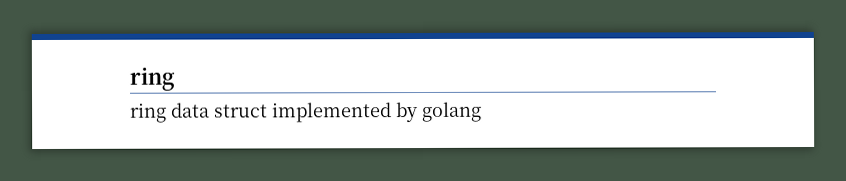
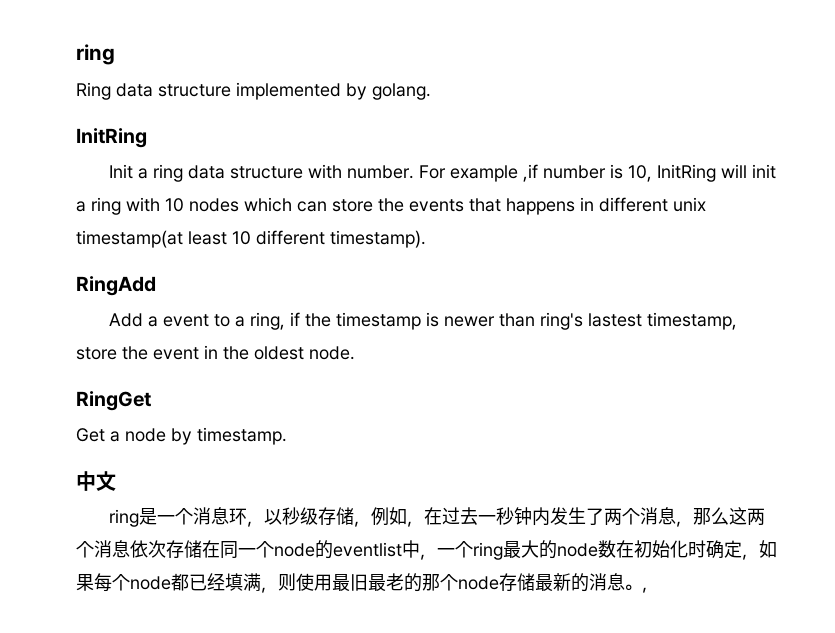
[130,101,482,123] ring data struct implemented by golang -> [76,82,431,100] [76,128,147,148] [109,164,777,182] [76,197,706,215] [76,230,426,248] [76,276,156,296] [109,312,738,330] [76,345,355,360] [76,391,151,411] [76,427,287,445] [76,471,116,491] [109,507,766,527] [76,540,777,560] [76,573,659,593] Ring data structure implemented by golang. // InitRing // Init a ring data structure with number. For example ,if number is 10, InitRing will init a ring with 10 nodes which can store the events that happens in different unix timestamp(at least 10 different timestamp). // RingAdd // Add a event to a ring, if the timestamp is newer than ring's lastest timestamp, store the event in the oldest node. // RingGet // Get a node by timestamp. // 中文 // ring是一个消息环，以秒级存储，例如，在过去一秒钟内发生了两个消息，那么这两个消息依次存储在同一个node的eventlist中，一个ring最大的node数在初始化时确定，如果每个node都已经填满，则使用最旧最老的那个node存储最新的消息。，

